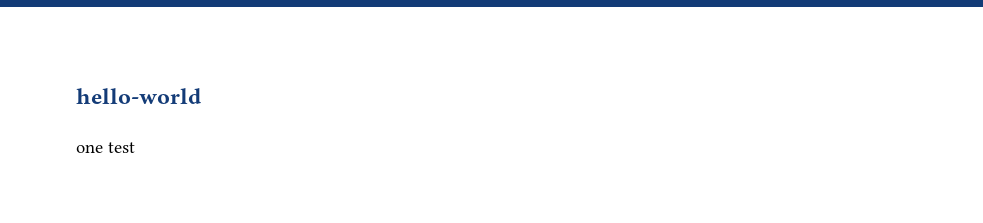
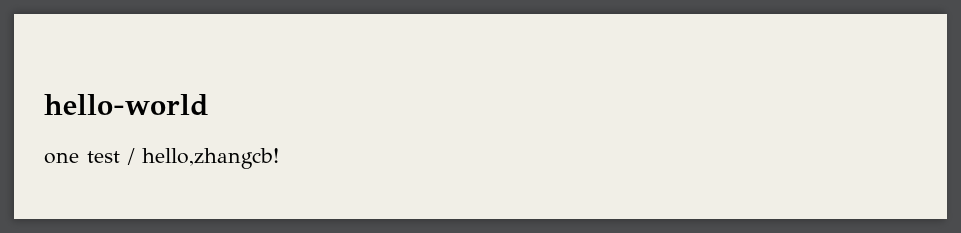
(135, 147) none -> [127,148,279,169] / hello,zhangcb!

